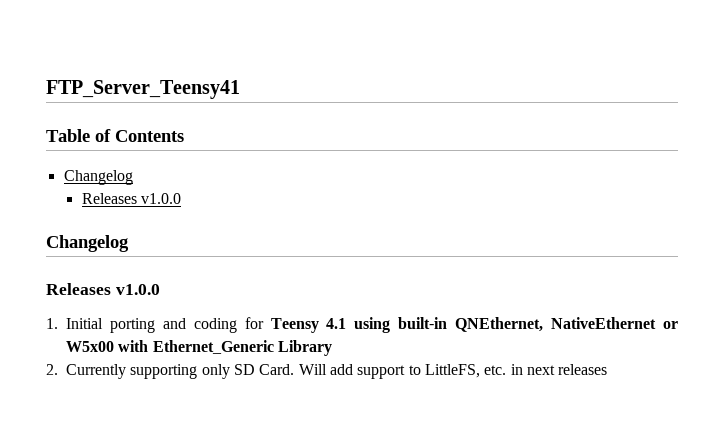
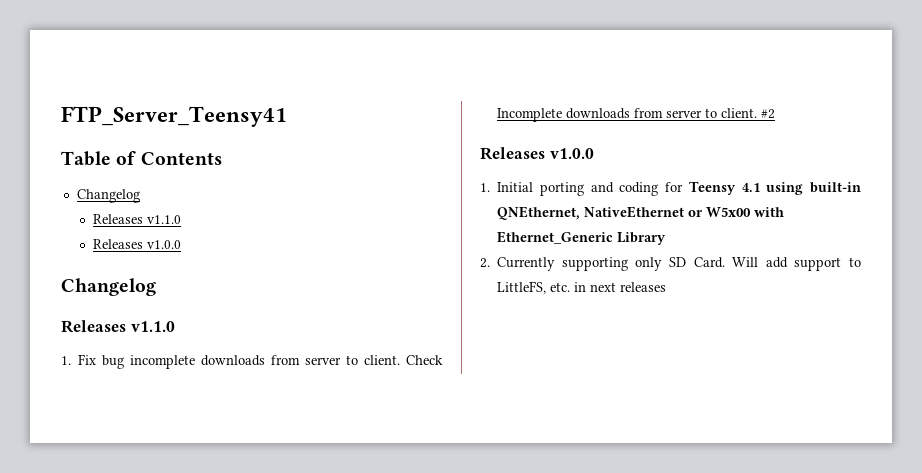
(133, 177) none -> [93,214,182,224] // Releases v1.1.0
(129, 243) none -> [61,320,175,333] [61,354,443,369] [497,108,776,122] // Releases v1.1.0 // 1. Fix bug incomplete downloads from server to client. Check Incomplete downloads from server to client. #2

